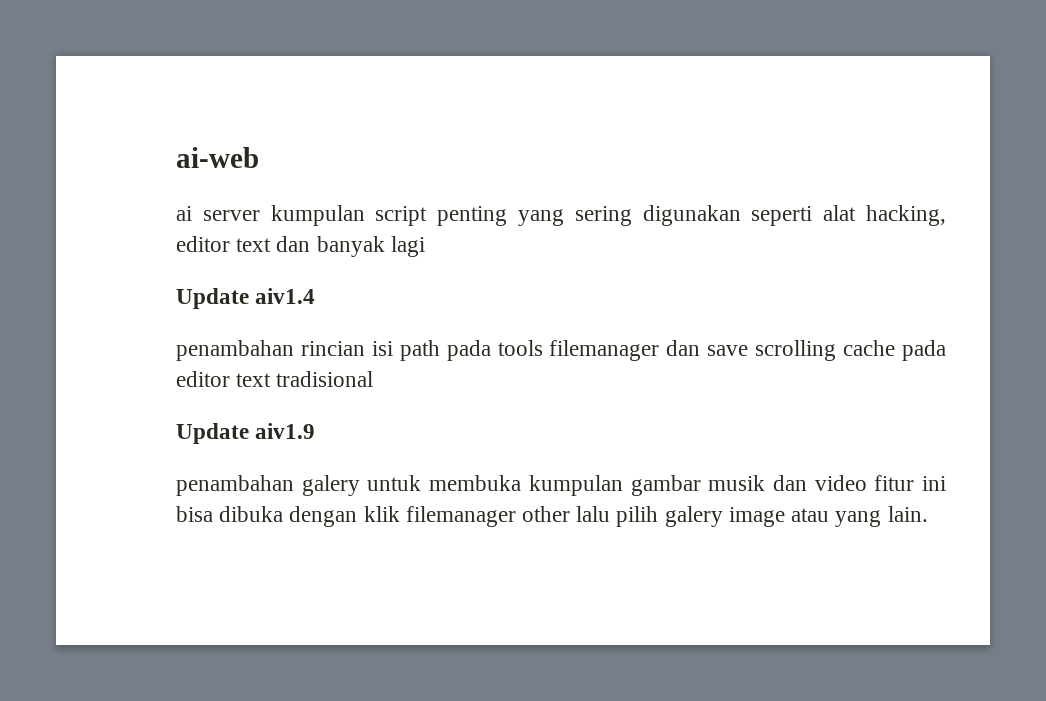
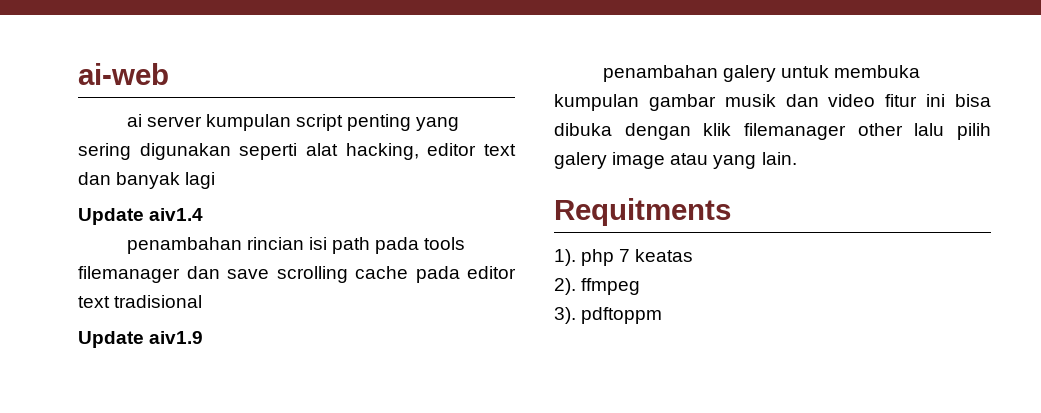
(928, 514) none -> [554,198,731,226] [554,249,694,266] [554,278,641,295] [554,307,663,324] // Requitments // 1). php 7 keatas // 2). ffmpeg // 3). pdftoppm

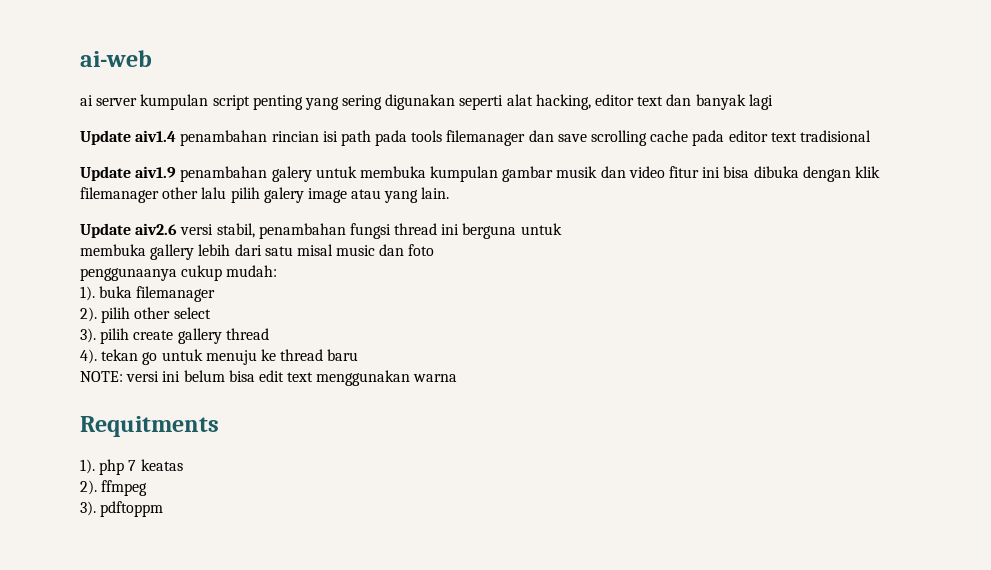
(204, 214) // -> (177, 136) none
(204, 337) // -> (177, 172) none
(797, 158) none -> [80,223,562,239] [80,244,435,260] [80,265,278,281] [80,286,216,302] [80,307,211,323] [80,328,269,344] [80,349,359,365] [80,370,458,386] // Update aiv2.6 versi stabil, penambahan fungsi thread ini berguna untuk // membuka gallery lebih dari satu misal music dan foto // penggunaanya cukup mudah: // 1). buka filemanager // 2). pilih other select // 3). pilih create gallery thread // 4). tekan go untuk menuju ke thread baru // NOTE: versi ini belum bisa edit text menggunakan warna

